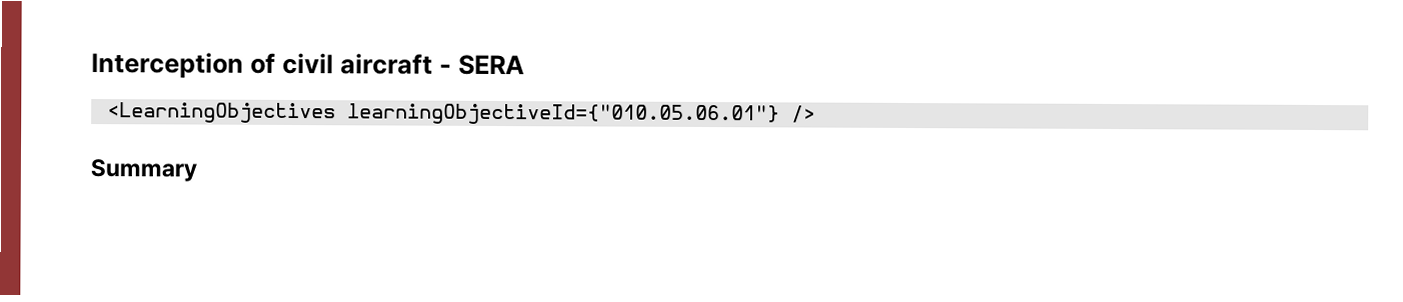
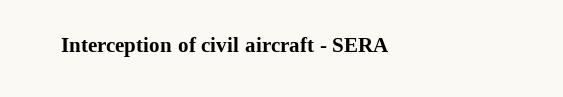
[106,102,816,126] [90,159,197,182] // <LearningObjectives learningObjectiveId={"010.05.06.01"} /> // Summary -> (390, 45) none

